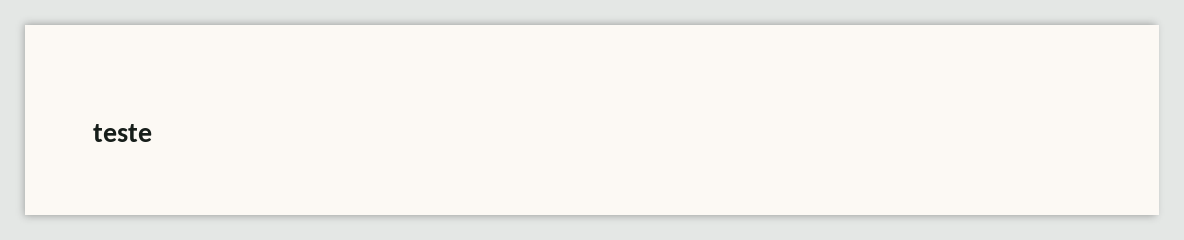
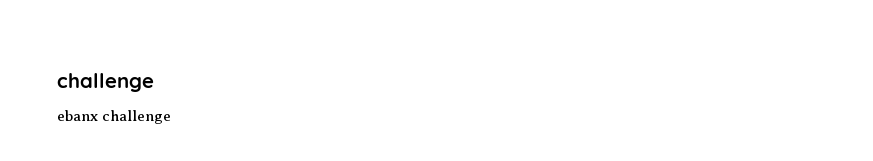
[93,124,152,142] teste -> [57,73,154,92] [57,110,172,124] challenge // ebanx challenge

